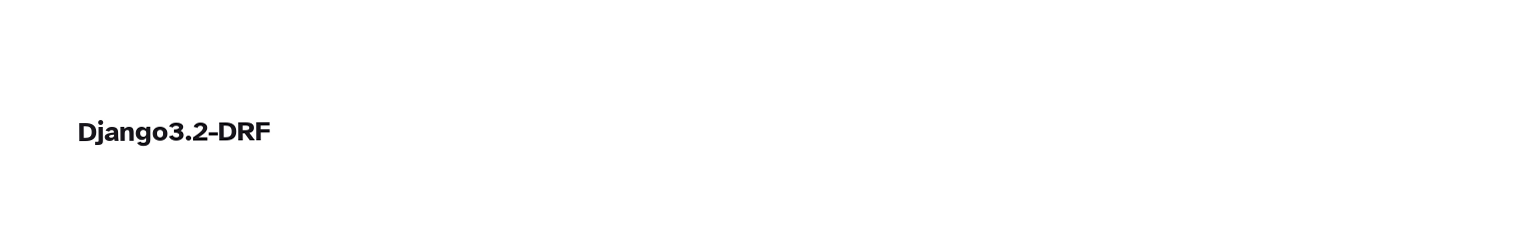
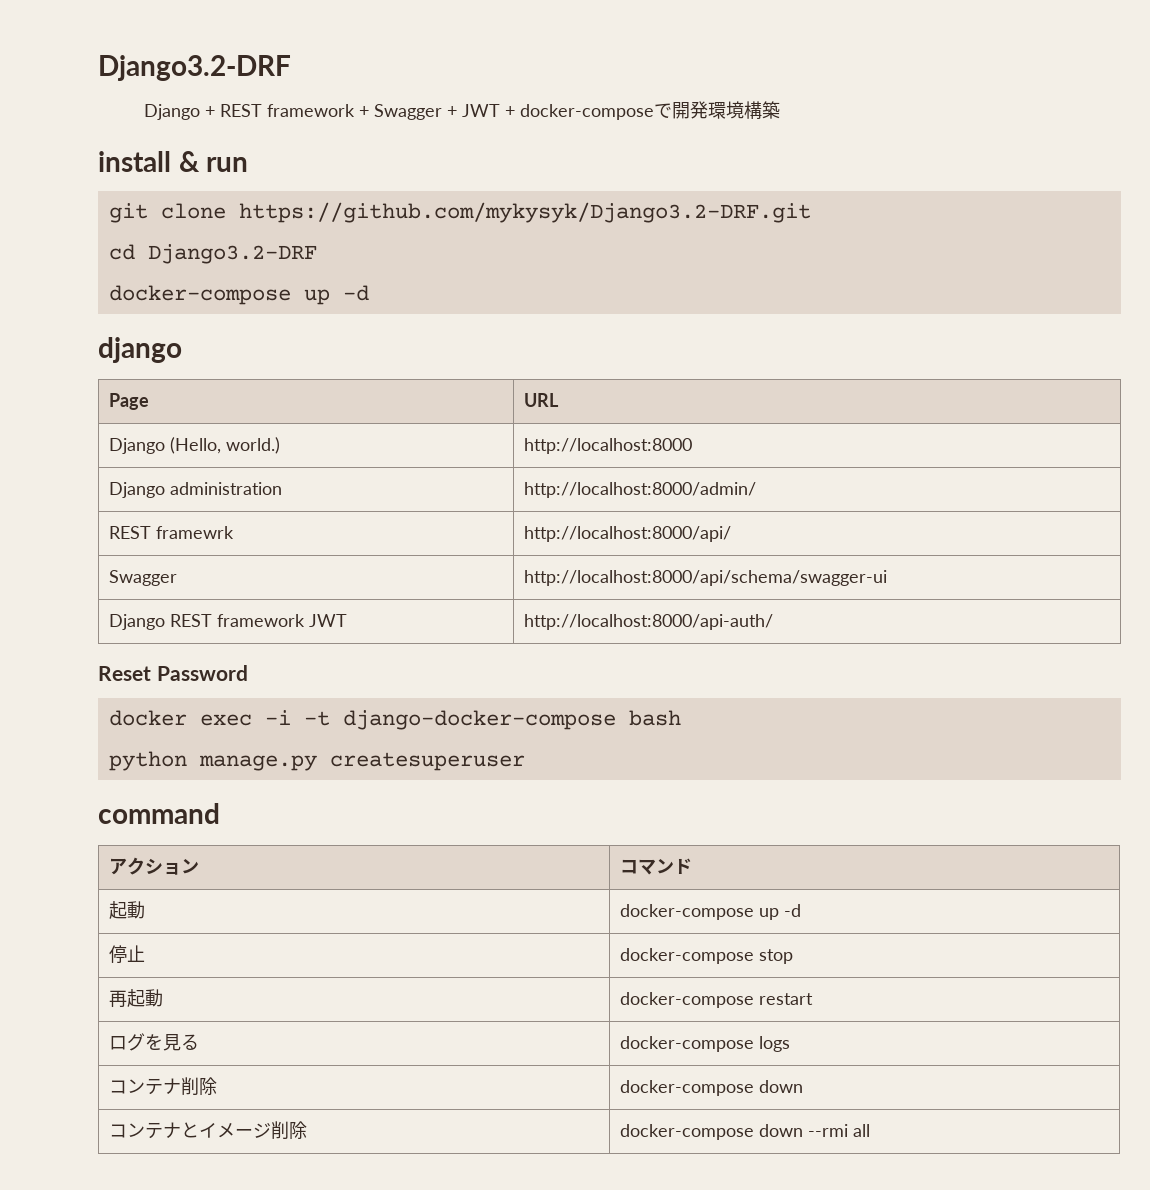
[77,119,271,148] Django3.2-DRF -> [98,55,291,81] [144,101,781,120] [98,151,249,172] [108,202,811,223] [108,244,317,264] [108,285,369,305] [98,337,182,363] [109,393,150,410] [524,393,560,407] [109,437,281,454] [524,438,693,454] [109,482,283,498] [524,482,757,498] [109,526,235,539] [524,526,732,542] [109,570,178,586] [524,570,888,586] [109,614,348,630] [524,614,774,630] [98,665,248,681] [108,710,681,730] [108,751,525,771] [98,803,220,824] [109,857,200,875] [620,858,693,875] [109,901,146,919] [620,904,802,920] [109,945,146,963] [620,948,794,964] [109,989,164,1008] [620,992,814,1008] [109,1033,200,1051] [620,1036,791,1052] [109,1077,218,1095] [620,1080,804,1096] [109,1121,308,1139] [620,1124,871,1140] Django3.2-DRF // Django + REST framework + Swagger + JWT + docker-composeで開発環境構築 // install & run // git clone https://github.com/mykysyk/Django3.2-DRF.git // cd Django3.2-DRF // docker-compose up -d // django // Page | URL // Django (Hello, world.) | http://localhost:8000 // Django administration | http://localhost:8000/admin/ // REST framewrk | http://localhost:8000/api/ // Swagger | http://localhost:8000/api/schema/swagger-ui // Django REST framework JWT | http://localhost:8000/api-auth/ // Reset Password // docker exec -i -t django-docker-compose bash // python manage.py createsuperuser // command // アクション | コマンド // 起動 | docker-compose up -d // 停止 | docker-compose stop // 再起動 | docker-compose restart // ログを見る | docker-compose logs // コンテナ削除 | docker-compose down // コンテナとイメージ削除 | docker-compose down --rmi all

